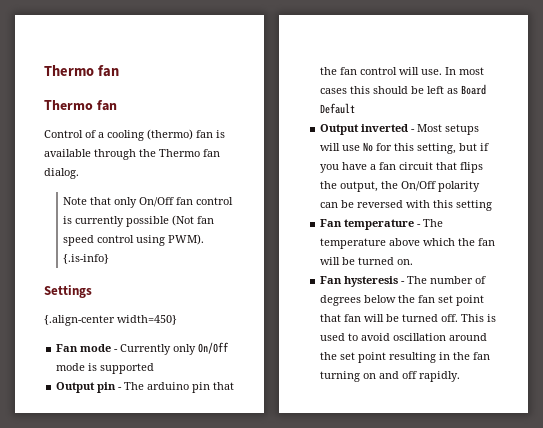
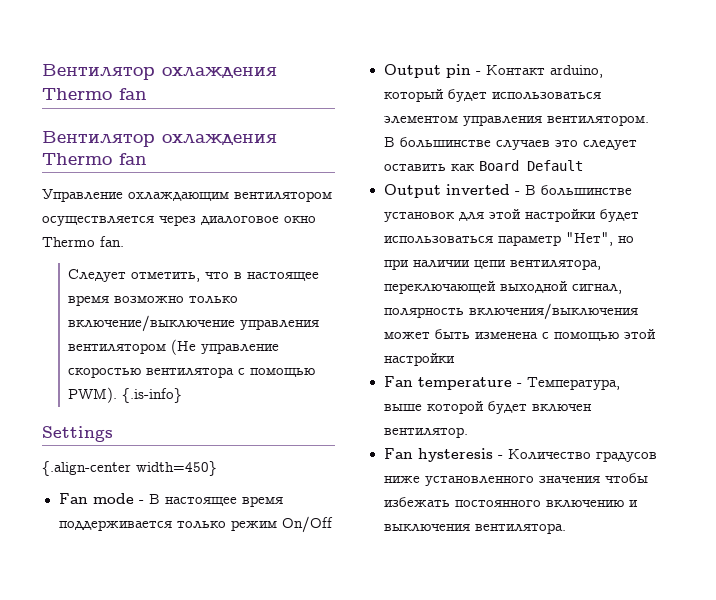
[44,65,119,77] [44,100,117,111] [44,129,225,141] [44,149,220,160] [44,168,79,179] [63,197,234,208] [63,215,215,227] [63,235,166,246] Thermo fan // Thermo fan // Control of a cooling (thermo) fan is available through the Thermo fan dialog. // Note that only On/Off fan control is currently possible (Not fan speed control using -> [42,64,277,80] [42,88,147,100] [42,131,277,147] [42,153,147,165] [42,189,332,202] [42,215,316,226] [42,236,124,247] [68,269,320,282] [68,295,239,306] [68,315,320,332] [68,339,280,355] [68,367,316,378] Вентилятор охлаждения Thermo fan // Вентилятор охлаждения Thermo fan // Управление охлаждающим вентилятором осуществляется через диалоговое окно Thermo fan. // Следует отметить, что в настоящее время возможно только включение/выключение управления вентилятором (Не управление скоростью вентилятора с помощью
[120,342,230,355] [56,363,155,374] [56,382,235,393] [320,67,485,75] [320,86,459,94] Currently only On/Off mode is supported // Output pin - The arduino pin that the fan control will use. In most cases this should be left as -> [148,494,283,507] [58,516,333,533] [383,64,603,78] [383,89,601,102] [383,115,649,126] [383,137,637,150] [383,164,474,171] В настоящее время поддерживается только режим On/Off // Output pin - Контакт arduino, который будет использоваться элементом управления вентилятором. В большинстве случаев это следует оставить как
[417,124,480,135] [320,142,490,154] [320,162,484,173] [320,181,481,192] [320,200,493,211] [320,219,444,230] [320,238,496,249] [320,257,414,265] [320,276,487,287] [320,295,485,306] [320,314,497,322] [320,333,488,341] [320,352,491,363] [320,371,461,382] Most setups will use No for this setting, but if you have a fan circuit that flips the output, the On/Off polarity can be reversed with this setting // Fan temperature - The temperature above which the fan will be turned on. // Fan hysteresis - The number of degrees below the fan set point that fan will be turned off. This is used to avoid oscillation around the set point resulting in the fan turning on and off rapidly. -> [524,185,632,196] [383,209,639,222] [383,232,634,246] [383,259,601,270] [383,281,622,294] [383,303,638,320] [383,329,656,341] [383,353,455,366] [383,376,620,390] [383,401,592,414] [383,427,468,438] [383,448,657,462] [383,473,648,486] [383,497,638,508] [383,523,566,534] В большинстве установок для этой настройки будет использоваться параметр "Нет", но при наличии цепи вентилятора, переключающей выходной сигнал, полярность включения/выключения может быть изменена с помощью этой настройки // Fan temperature - Температура, выше которой будет включен вентилятор. // Fan hysteresis - Количество градусов ниже установленного значения чтобы избежать постоянного включению и выключения вентилятора.

